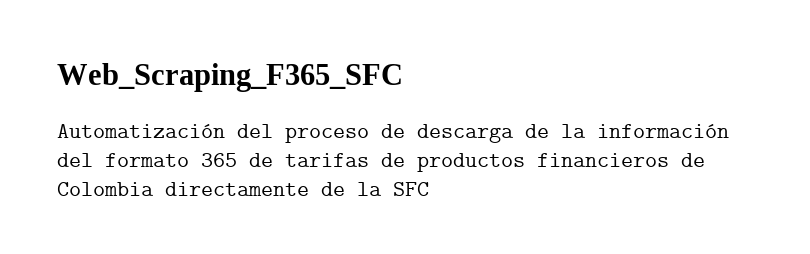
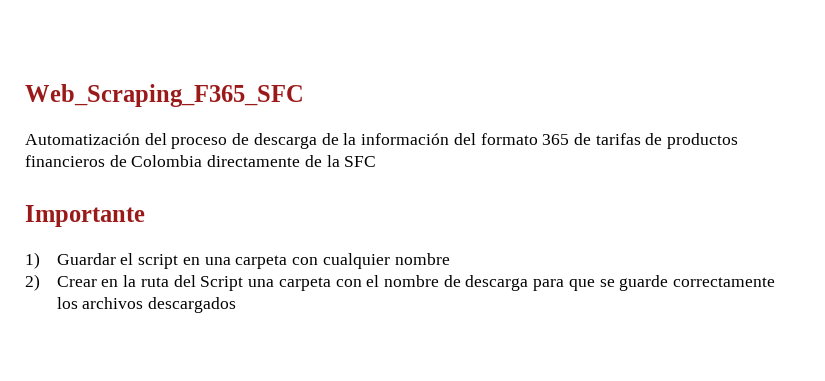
(429, 189) none -> [25,205,145,227] [25,252,450,269] [25,274,776,291] [56,297,237,313] // Importante // 1) Guardar el script en una carpeta con cualquier nombre // 2) Crear en la ruta del Script una carpeta con el nombre de descarga para que se guarde correctamente los archivos descargados

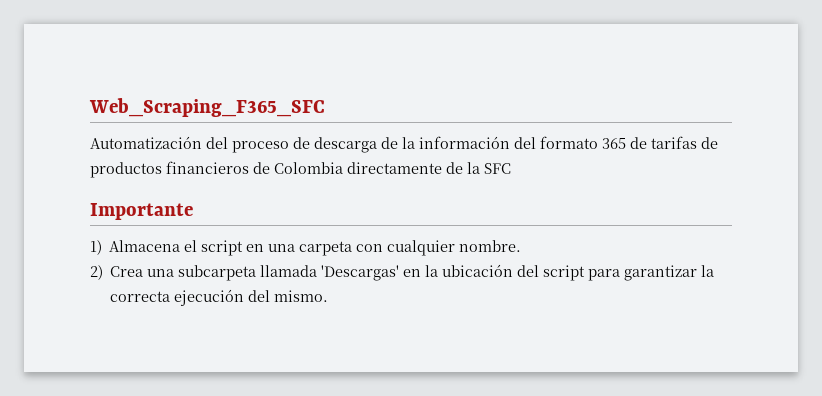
[56,253,116,265] Guardar -> [109,240,181,252] Almacena
[394,253,450,265] nombre -> [459,240,522,252] nombre.
[56,275,776,291] [56,297,237,313] Crear en la ruta del Script una carpeta con el nombre de descarga para que se guarde correctamente los archivos descargados -> [110,264,715,281] [110,289,329,306] Crea una subcarpeta llamada 'Descargas' en la ubicación del script para garantizar la correcta ejecución del mismo.

